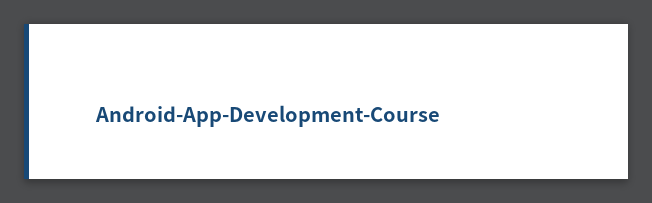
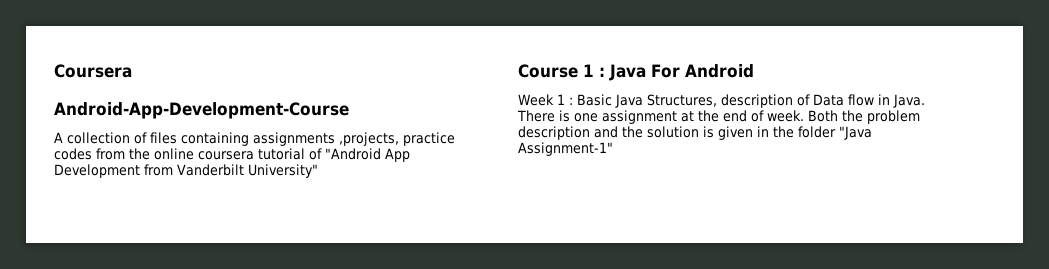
(95, 116) none -> [54,64,132,78] Coursera //
(440, 116) none -> [54,132,455,146] [54,148,410,162] [54,164,318,178] [518,64,754,81] [518,94,925,108] [517,110,920,124] [518,126,872,140] [518,142,613,156] // A collection of files containing assignments ,projects, practice codes from the online coursera tutorial of "Android App Development from Vanderbilt University" // Course 1 : Java For Android // Week 1 : Basic Java Structures, description of Data flow in Java. There is one assignment at the end of week. Both the problem description and the solution is given in the folder "Java Assignment-1"

